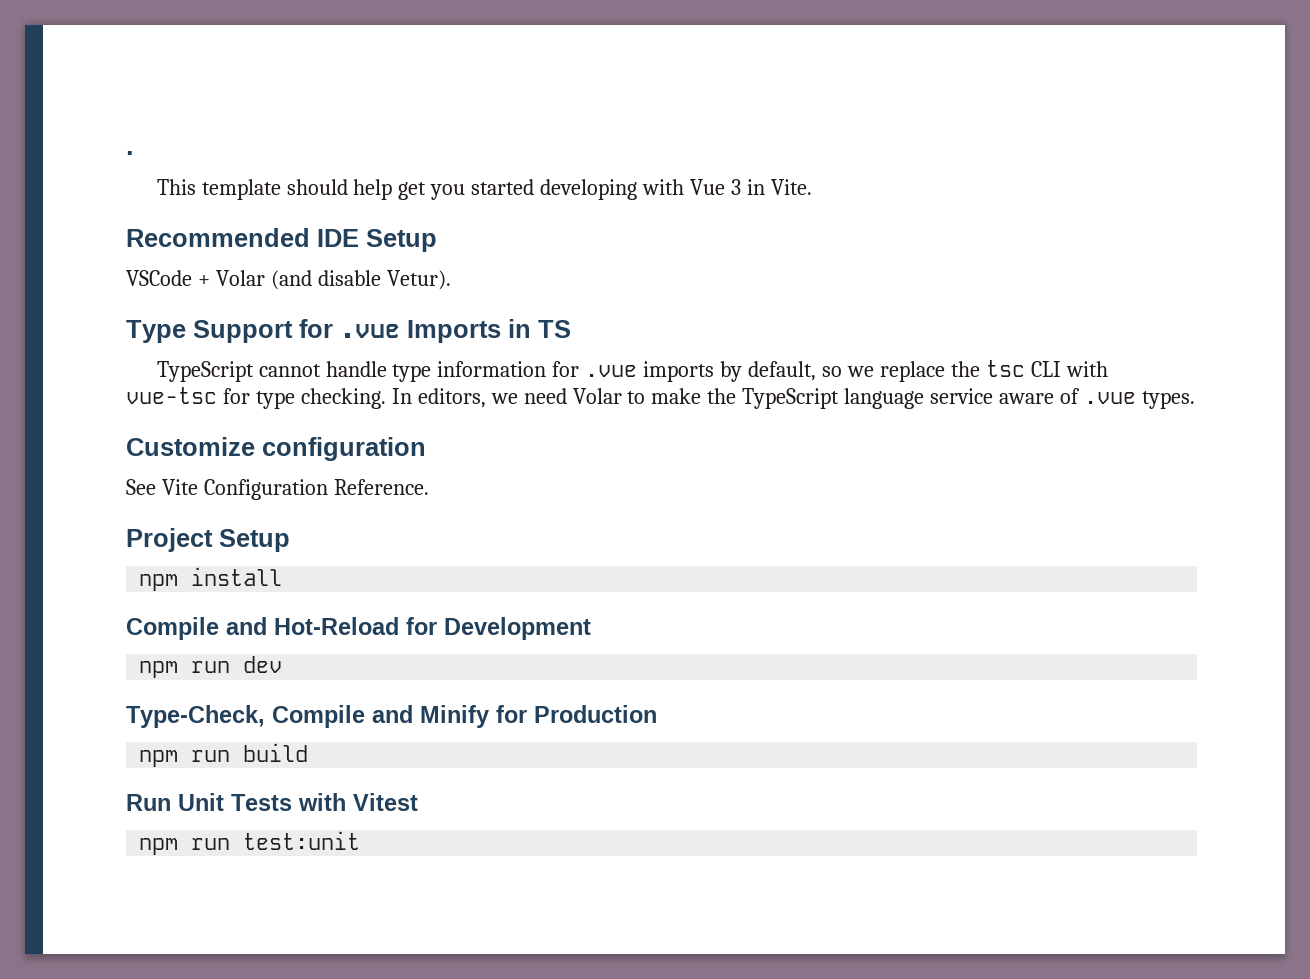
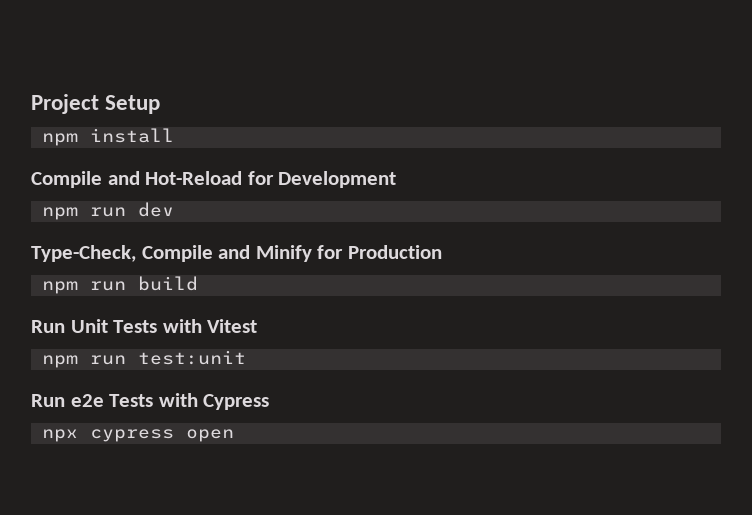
[126,151,134,155] [156,179,812,200] [126,228,437,252] [126,270,451,290] [126,319,571,343] [156,360,1108,382] [126,387,1195,409] [126,437,426,461] [126,479,429,500] . // This template should help get you started developing with Vue 3 in Vite. // Recommended IDE Setup // VSCode + Volar (and disable Vetur). // Type Support for .vue Imports in TS // TypeScript cannot handle type information for .vue imports by default, so we replace the tsc CLI with vue-tsc for type checking. In editors, we need Volar to make the TypeScript language service aware of .vue types. // Customize configuration // See Vite Configuration Reference. // -> (31, 104) none
(361, 840) none -> [31,393,270,410] [42,429,235,442] // Run e2e Tests with Cypress // npx cypress open

